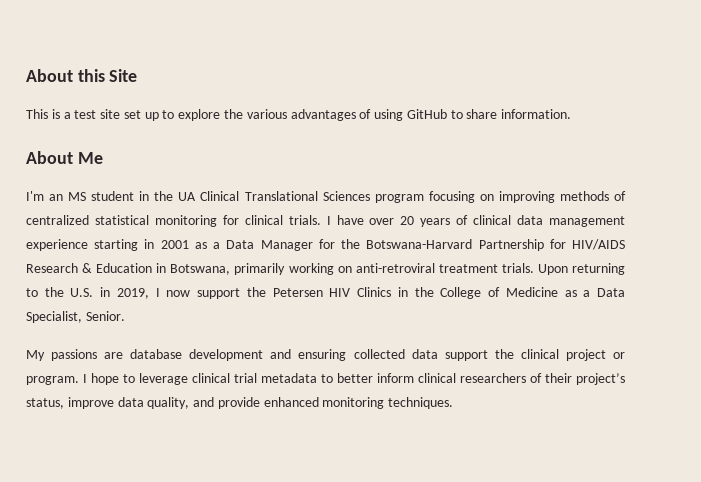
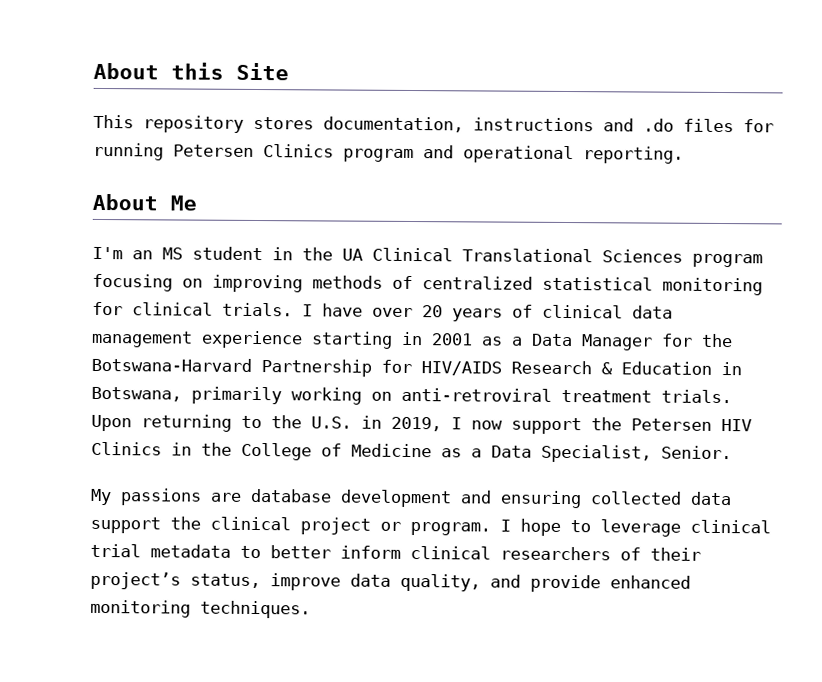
[51,109,572,121] is a test site set up to explore the various advantages of using GitHub to share information. -> [143,115,774,133] [93,142,684,164] repository stores documentation, instructions and .do files for running Petersen Clinics program and operational reporting.

